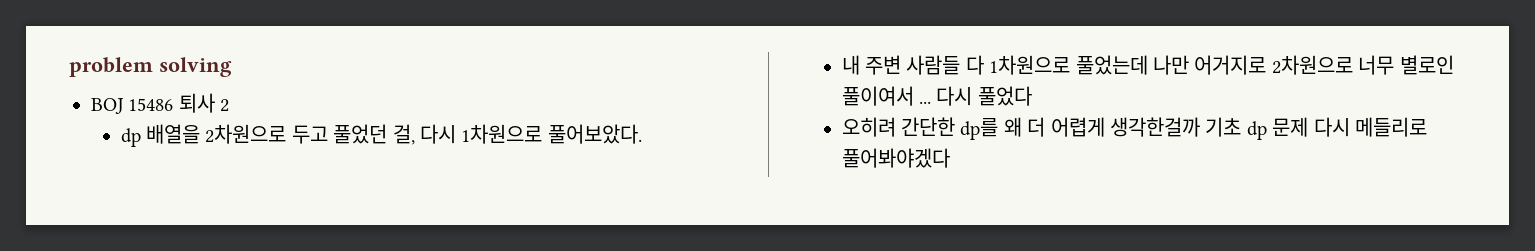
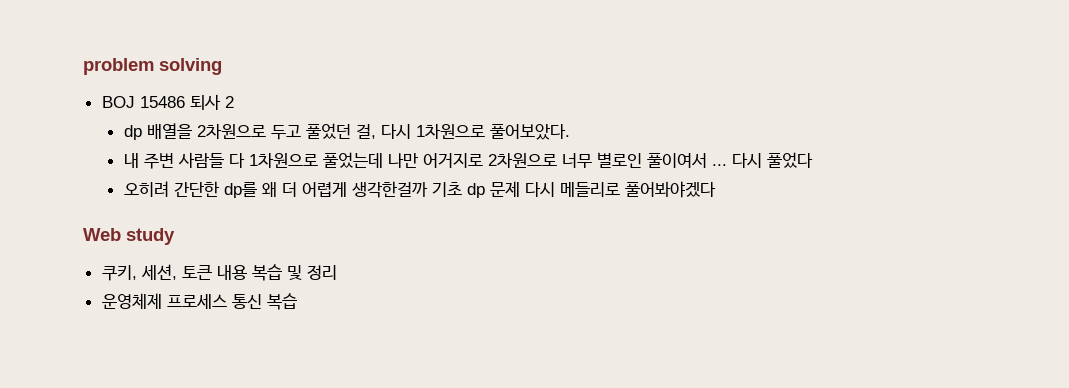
(950, 158) none -> [83,228,175,245] [101,264,337,281] [101,293,297,310] // Web study // 쿠키, 세션, 토큰 내용 복습 및 정리 // 운영체제 프로세스 통신 복습

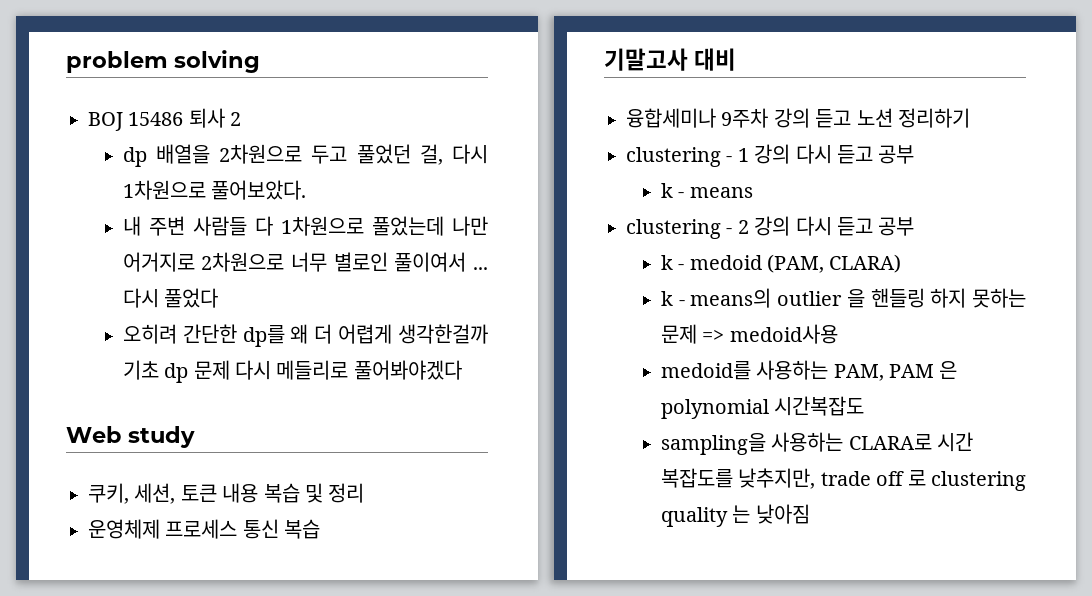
(297, 301) none -> [604,48,737,71] [626,108,970,128] [626,144,915,167] [660,183,753,198] [626,216,915,239] [660,254,902,273] [660,288,1026,308] [660,324,838,344] [660,360,958,381] [660,396,865,419] [660,432,974,455] [660,468,1026,491] [660,504,810,527] // 기말고사 대비 // 융합세미나 9주차 강의 듣고 노션 정리하기 // clustering - 1 강의 다시 듣고 공부 // k - means // clustering - 2 강의 다시 듣고 공부 // k - medoid (PAM, CLARA) // k - means의 outlier 을 핸들링 하지 못하는 문제 => medoid사용 // medoid를 사용하는 PAM, PAM 은 polynomial 시간복잡도 // sampling을 사용하는 CLARA로 시간 복잡도를 낮추지만, trade off 로 clustering quality 는 낮아짐

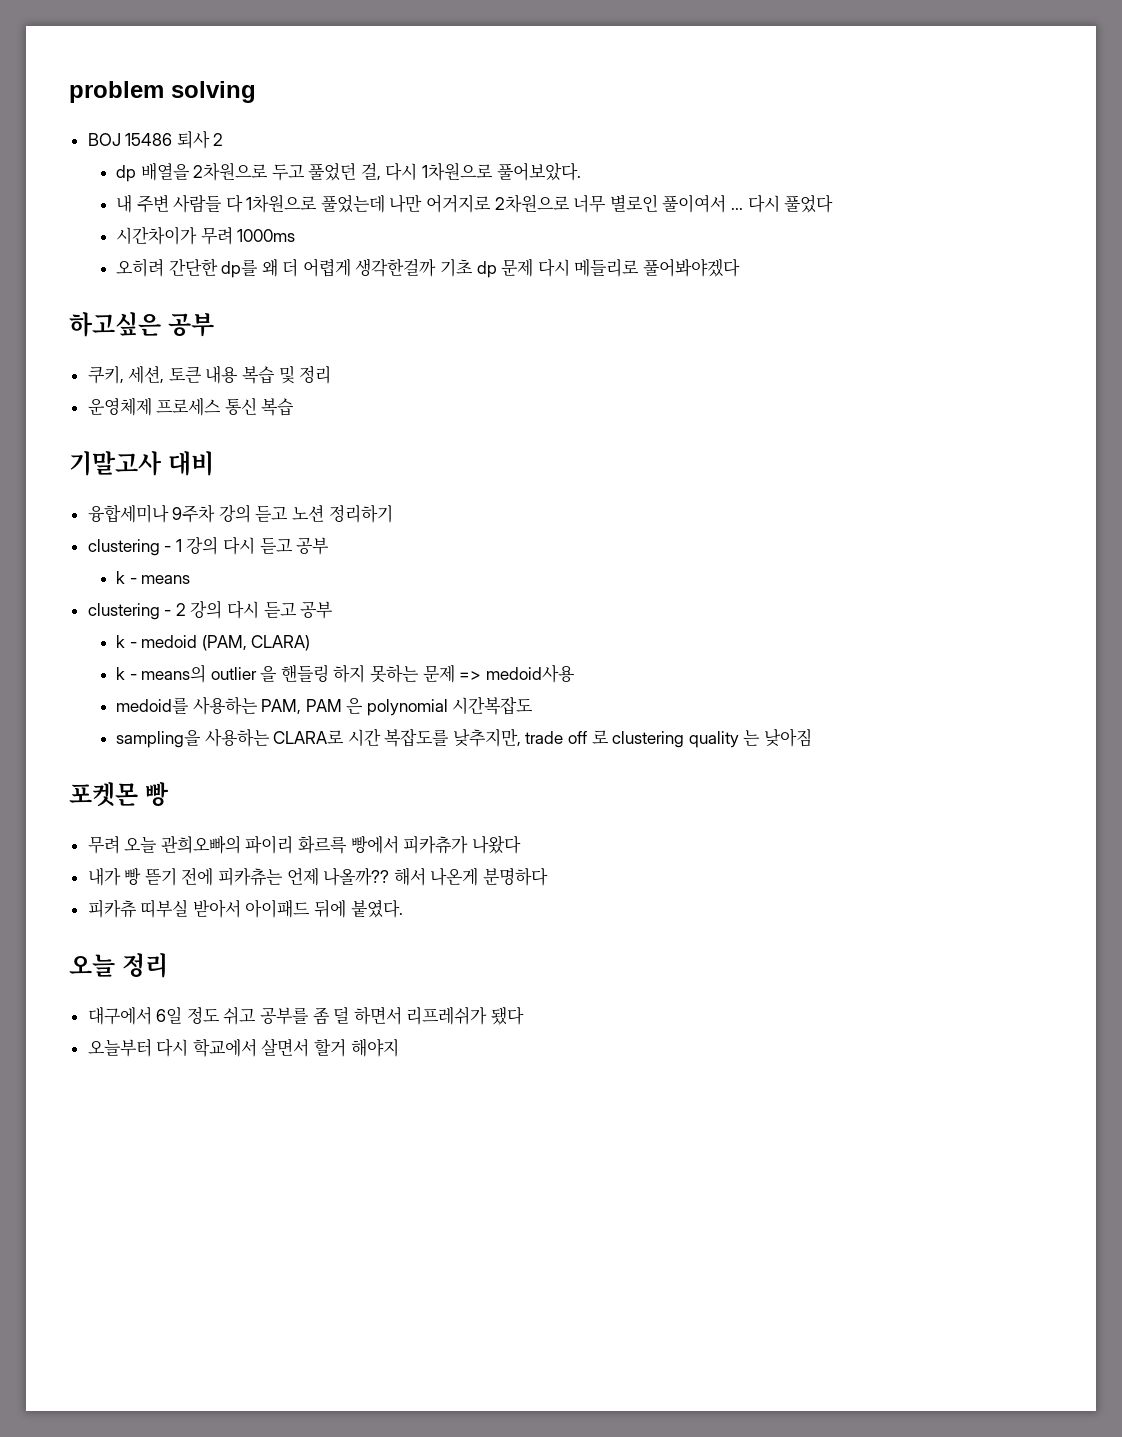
(219, 298) none -> [115,226,296,245] // 시간차이가 무려 1000ms
[66,426,196,448] Web study -> [69,312,214,337] 하고싶은 공부
(810, 514) none -> [69,782,169,807] [87,835,521,854] [87,867,549,886] [87,899,403,918] [69,953,168,978] [87,1006,525,1025] [87,1038,399,1057] // 포켓몬 빵 // 무려 오늘 관희오빠의 파이리 화르륵 빵에서 피카츄가 나왔다 // 내가 빵 뜯기 전에 피카츄는 언제 나올까?? 해서 나온게 분명하다 // 피카츄 띠부실 받아서 아이패드 뒤에 붙였다. // 오늘 정리 // 대구에서 6일 정도 쉬고 공부를 좀 덜 하면서 리프레쉬가 됐다 // 오늘부터 다시 학교에서 살면서 할거 해야지

